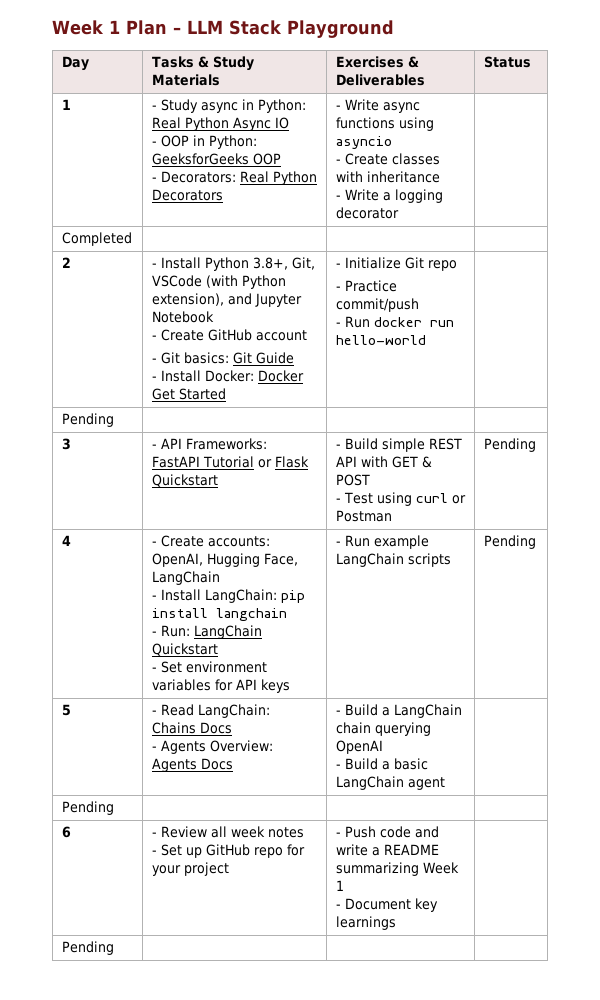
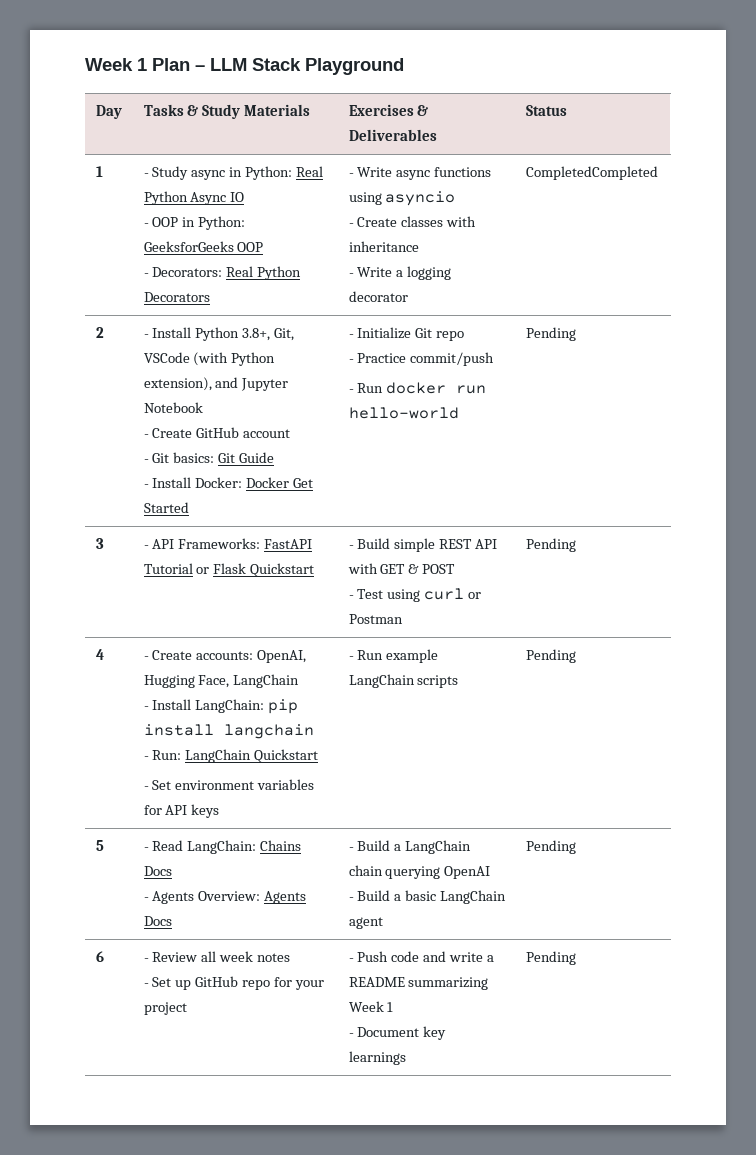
[61,232,132,246] // Completed | | | -> [525,166,658,180] CompletedCompleted
[61,413,114,427] // Pending | | | -> [525,327,576,341] Pending
[61,801,114,815] // Pending | | | -> [525,840,576,854] Pending
[61,941,114,955] // Pending | | | -> [525,951,576,965] Pending

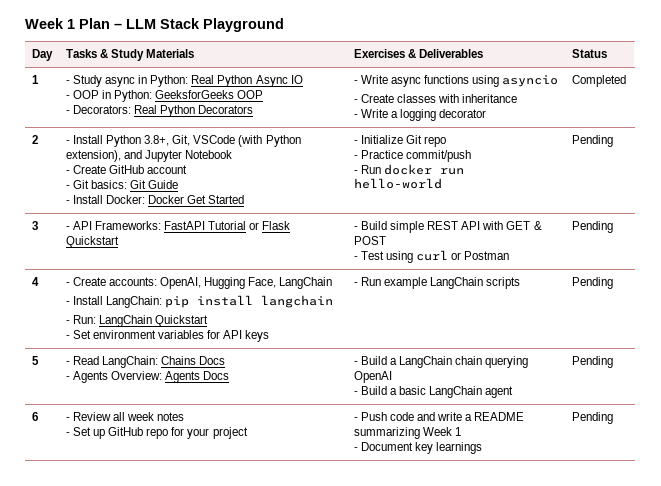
[525,166,658,180] CompletedCompleted -> [571,75,626,87] Completed

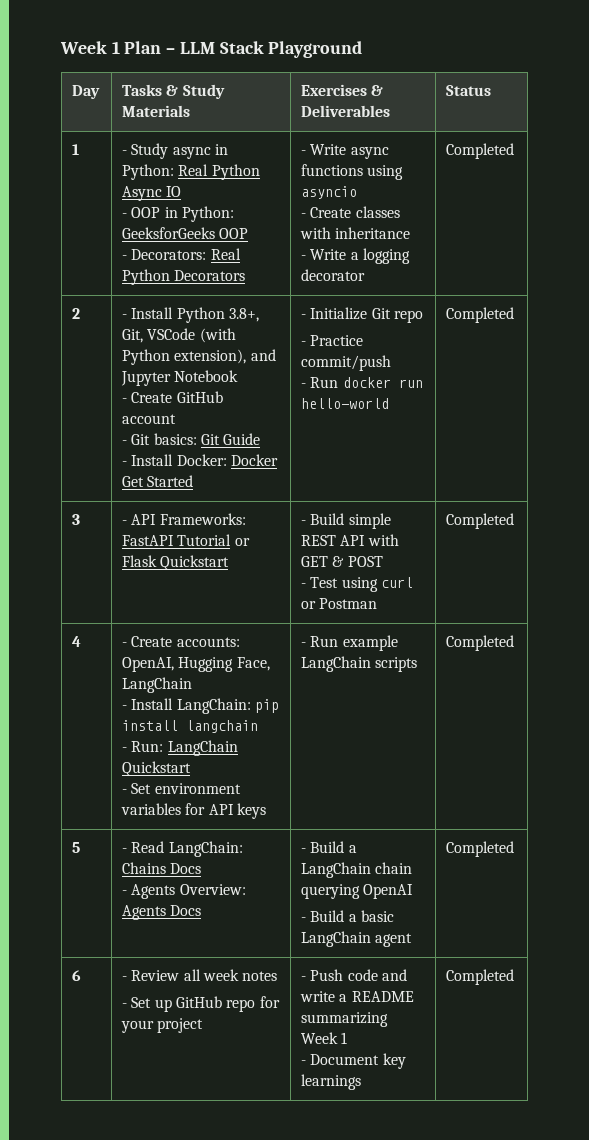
[571,135,613,147] Pending -> [446,307,515,323] Completed
[571,221,613,233] Pending -> [446,513,515,529] Completed
[571,277,613,289] Pending -> [446,635,515,651] Completed
[571,356,613,368] Pending -> [446,841,515,857] Completed
[571,412,613,424] Pending -> [446,969,515,985] Completed

